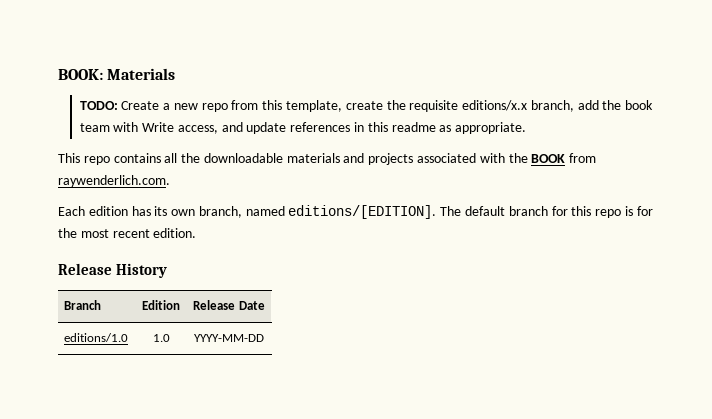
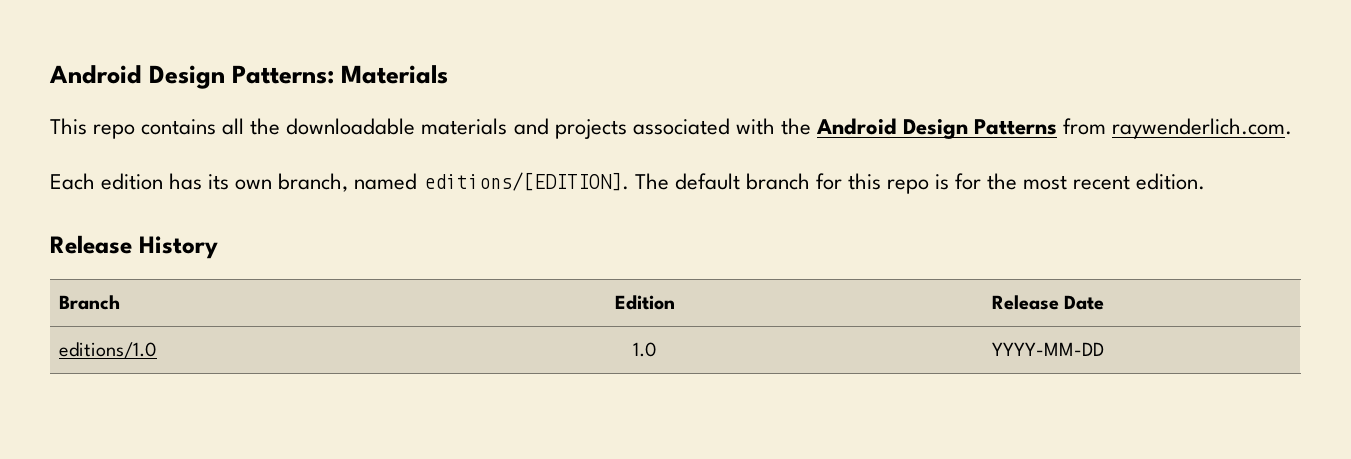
[58,68,176,80] [79,100,654,112] [79,122,527,134] BOOK: Materials // TODO: Create a new repo from this template, create the requisite editions/x.x branch, add the book team with Write access, and update references in this readme as appropriate. -> [49,65,449,89] Android Design Patterns: Materials
[531,154,566,163] BOOK -> [815,118,1058,139] Android Design Patterns

